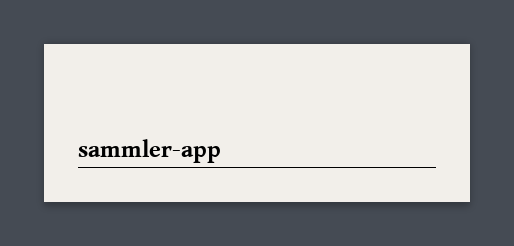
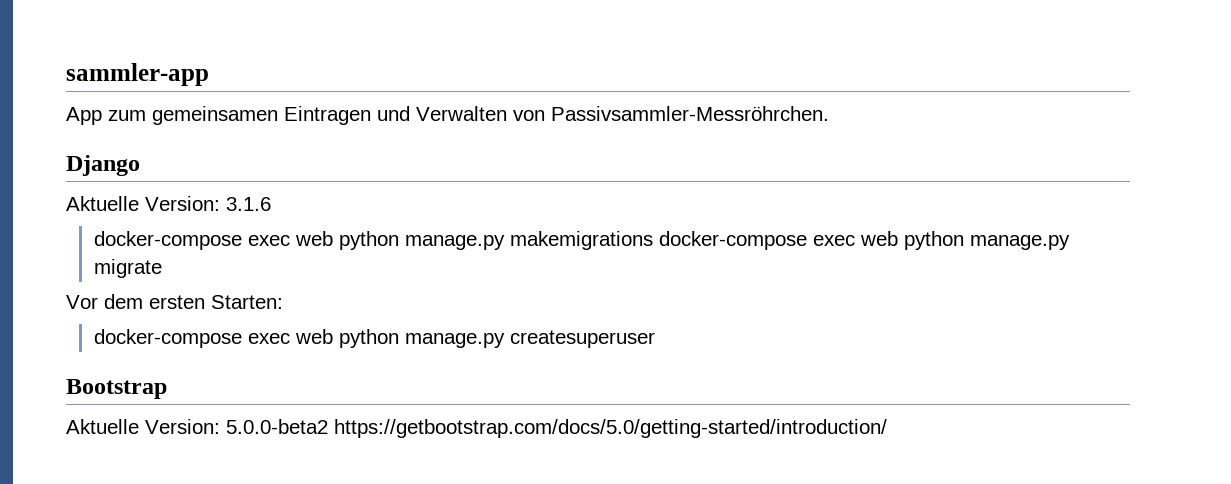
(221, 151) none -> [66,106,829,125] [66,155,140,176] [66,196,271,211] [93,231,1070,250] [93,259,162,278] [66,294,283,309] [93,329,655,348] [66,379,167,399] [66,419,887,438] // App zum gemeinsamen Eintragen und Verwalten von Passivsammler-Messröhrchen. // Django // Aktuelle Version: 3.1.6 // docker-compose exec web python manage.py makemigrations docker-compose exec web python manage.py migrate // Vor dem ersten Starten: // docker-compose exec web python manage.py createsuperuser // Bootstrap // Aktuelle Version: 5.0.0-beta2 https://getbootstrap.com/docs/5.0/getting-started/introduction/

